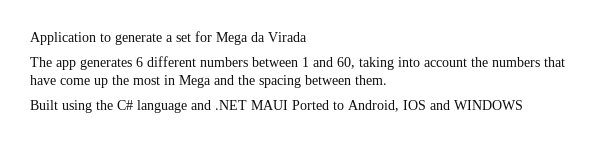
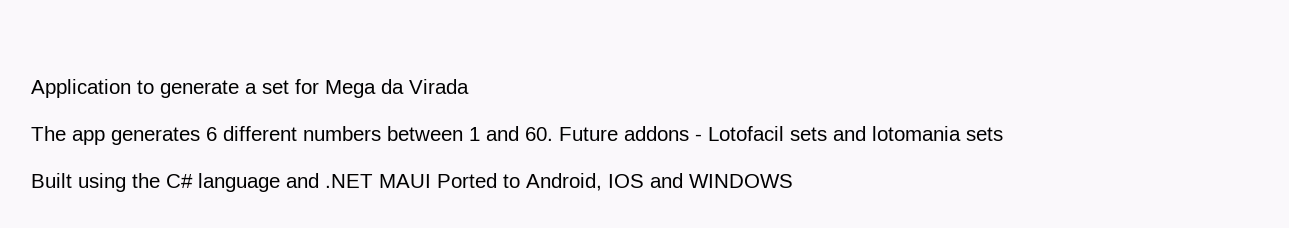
[337,57,565,70] [30,75,387,88] 60, taking into account the numbers that have come up the most in Mega and the spacing between them. -> [525,126,1003,141] 60. Future addons - Lotofacil sets and lotomania sets

